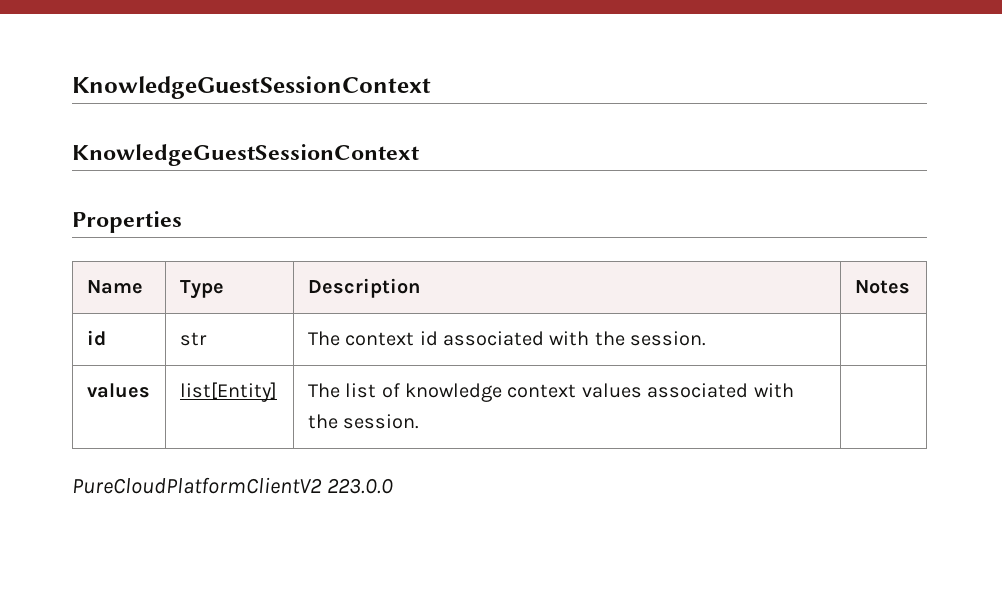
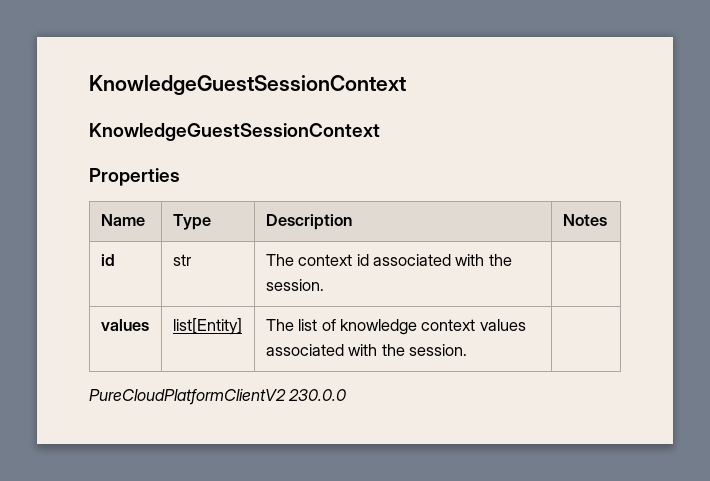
[326,478,393,494] 223.0.0 -> [288,389,348,401] 230.0.0

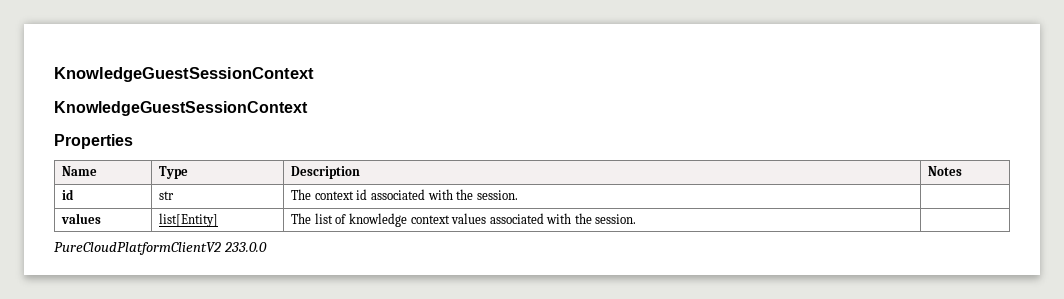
[288,389,348,401] 230.0.0 -> [223,242,267,252] 233.0.0

